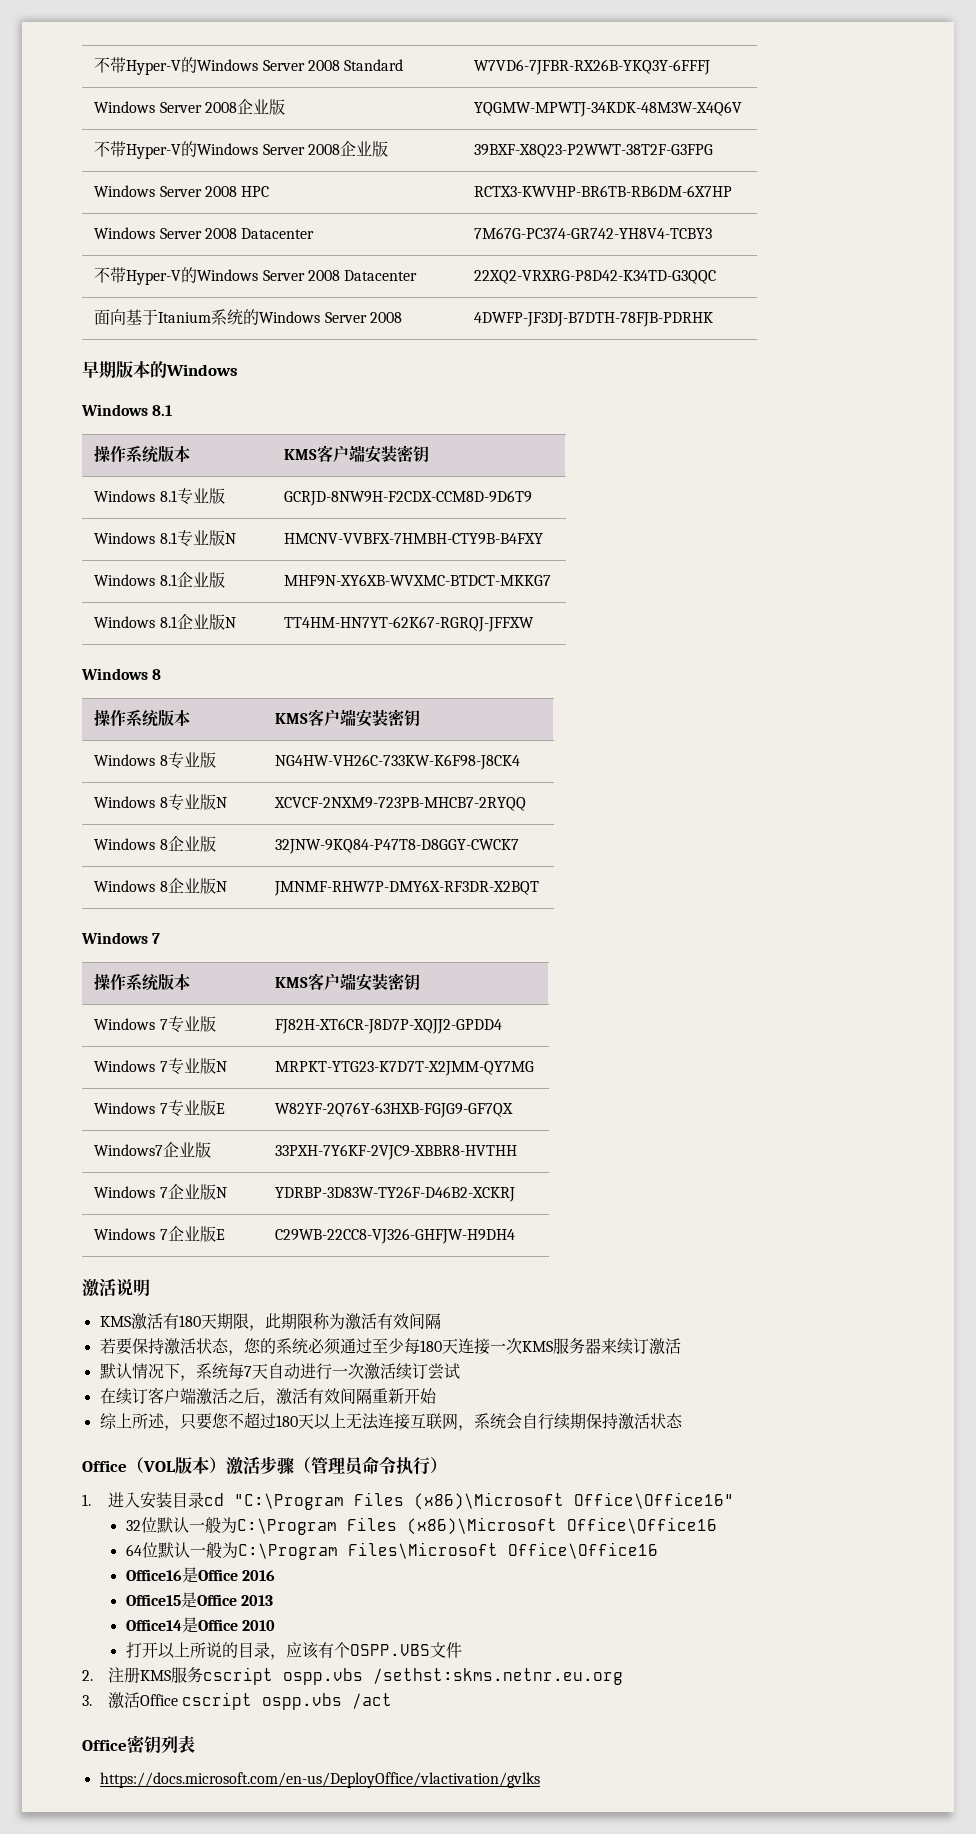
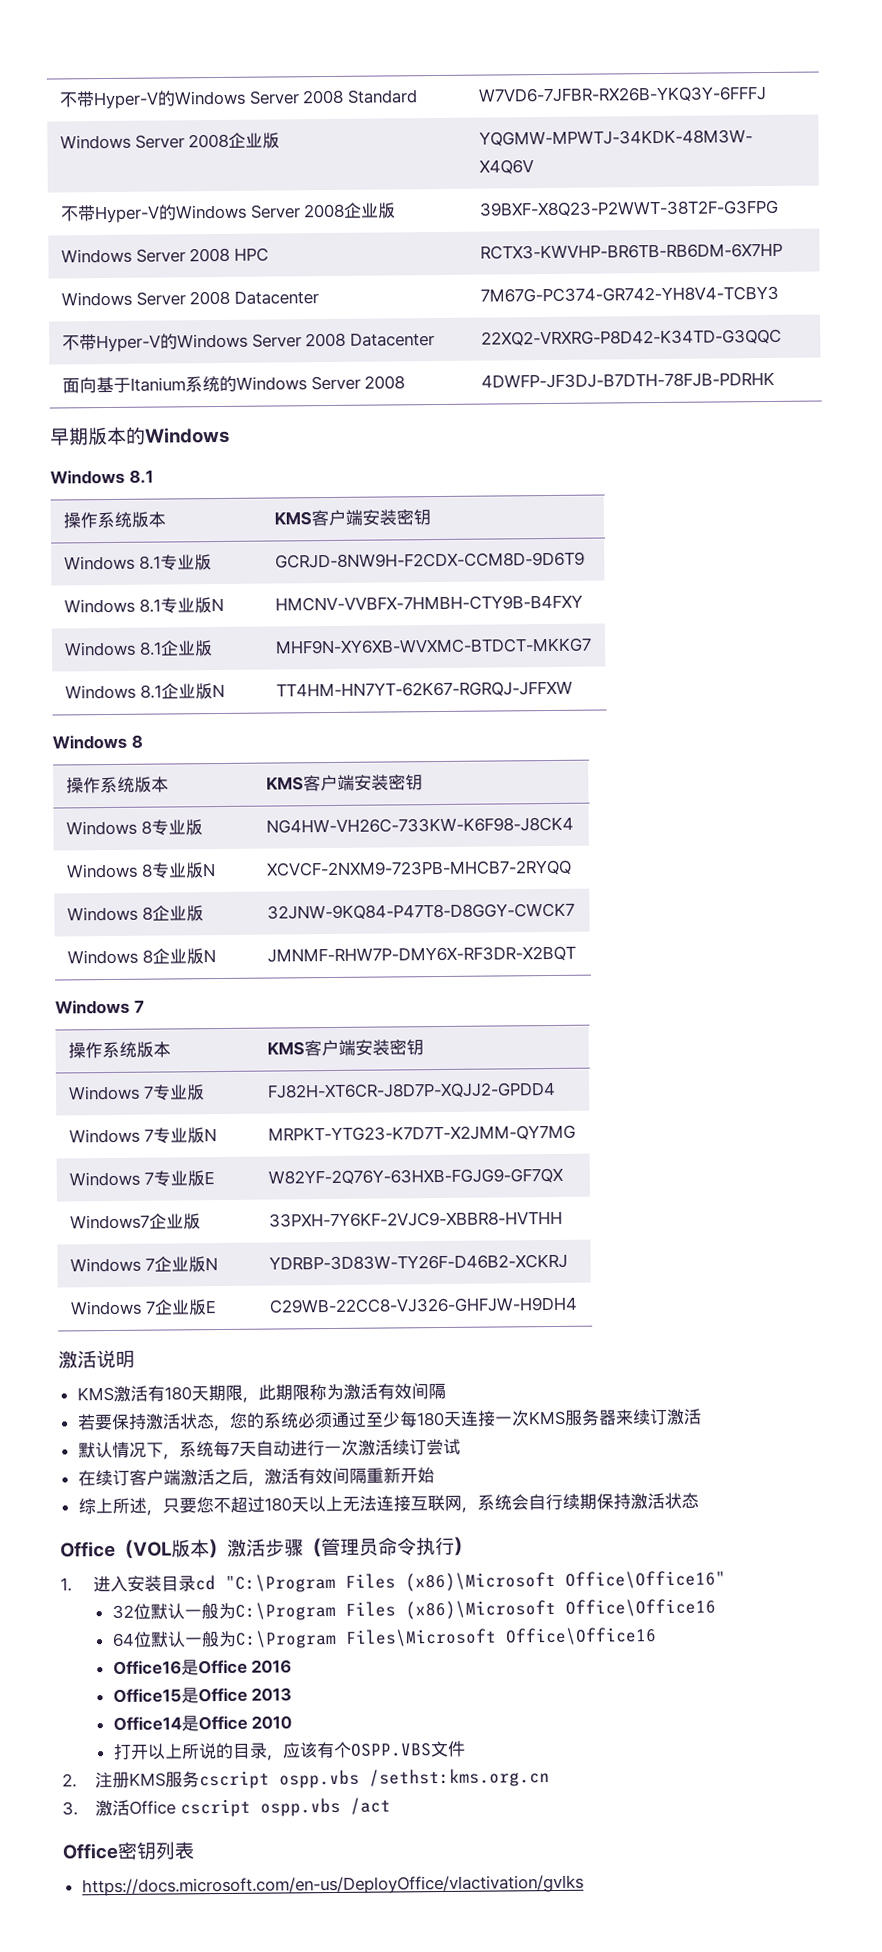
[373,1668,624,1685] /sethst:skms.netnr.eu.org -> [369,1768,551,1788] /sethst:kms.org.cn

